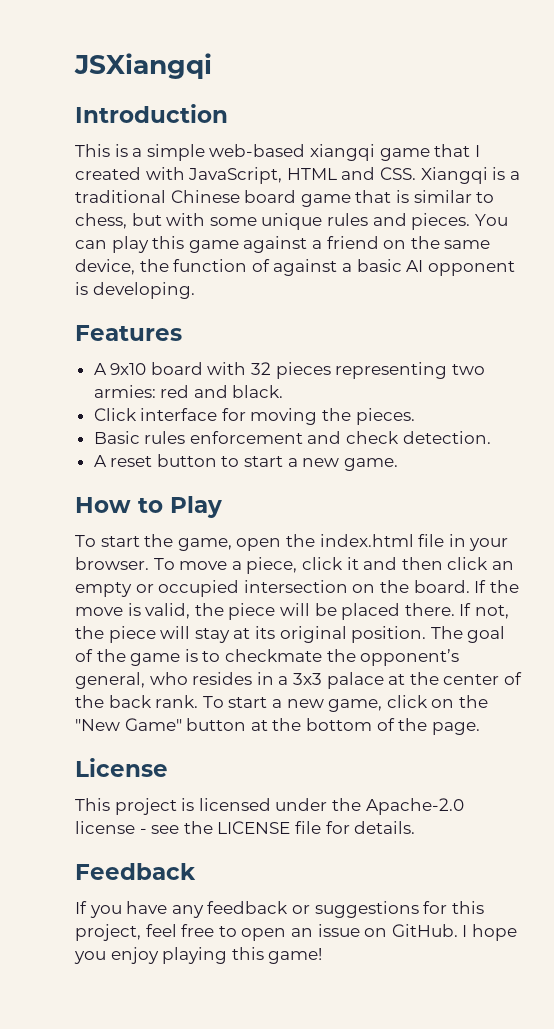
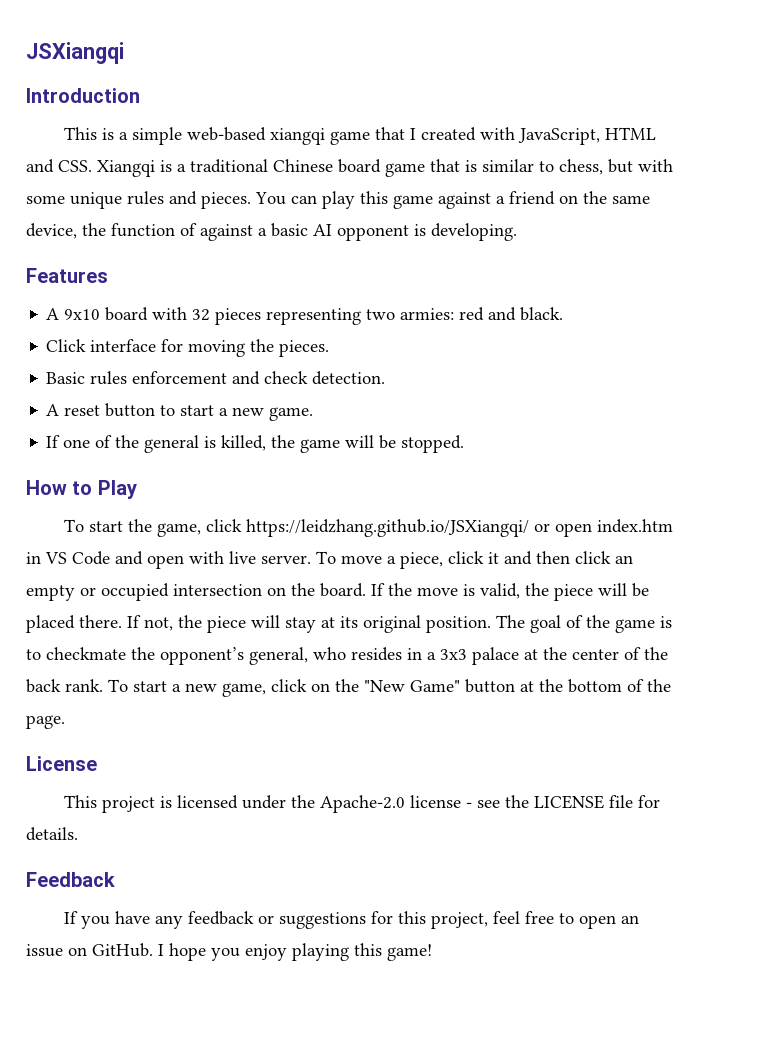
(398, 464) none -> [46,435,465,453] // If one of the general is killed, the game will be stopped.
[236,534,509,551] [75,557,149,570] open the index.html file in your browser. -> [206,519,674,537] [26,551,311,569] click https://leidzhang.github.io/JSXiangqi/ or open index.htm in VS Code and open with live server.

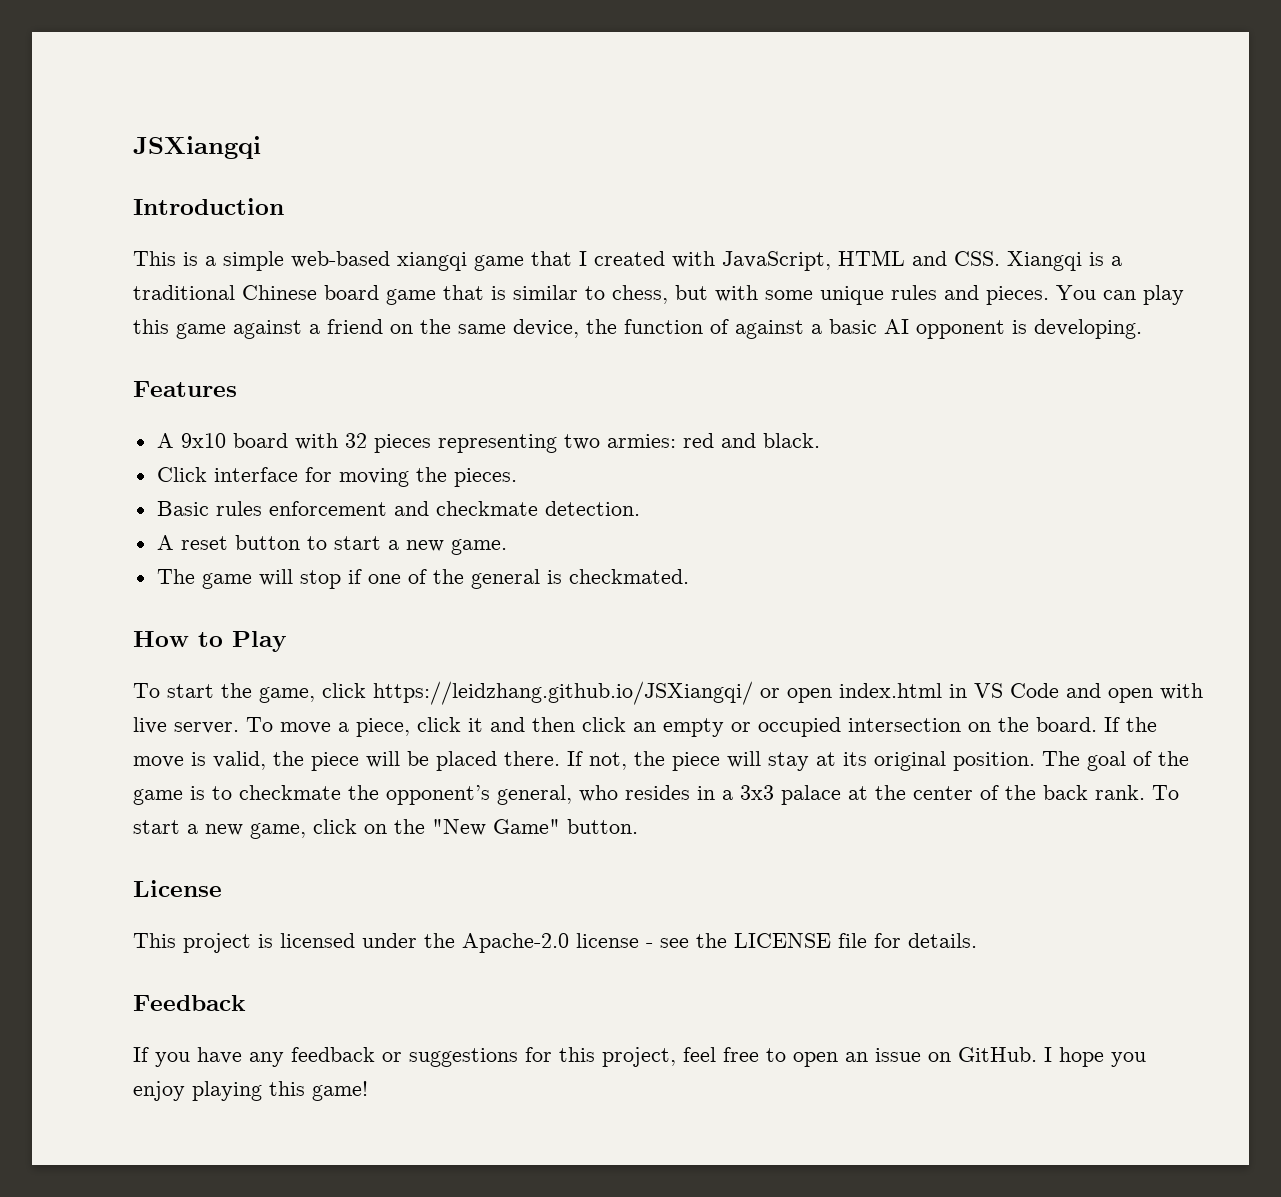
[264,371,309,384] check -> [435,501,538,516] checkmate
[46,435,61,448] If -> [156,569,362,589] The game will stop if
[221,435,465,453] killed, the game will be stopped. -> [568,569,689,584] checkmated.
[597,519,674,533] index.htm -> [839,683,942,698] index.html
[465,679,671,693] [26,715,65,729] button at the bottom of the page. -> [567,819,638,834] button.

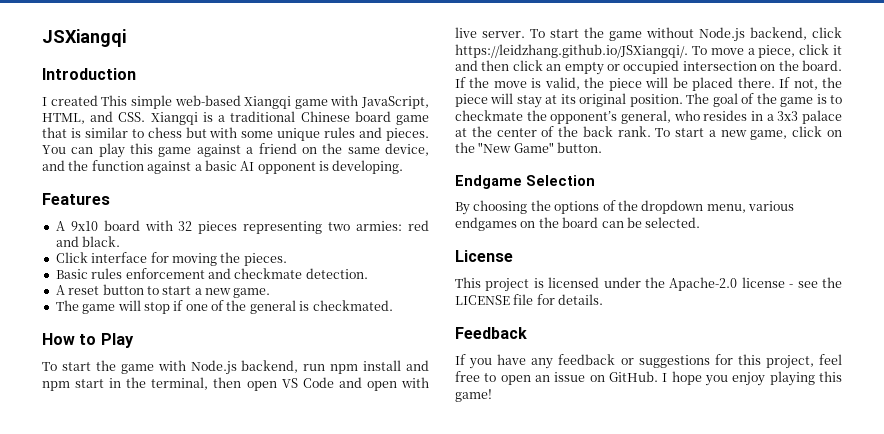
[133,251,665,271] This is a simple web-based xiangqi game that I created -> [42,95,328,109] I created This simple web-based Xiangqi game
[838,250,905,266] HTML -> [42,113,85,124] HTML,
[612,285,668,304] chess, -> [147,127,182,138] chess
(579, 328) none -> [42,160,65,171] and
[710,319,729,334] of -> (144, 165) none
[259,681,967,705] game, click https://leidzhang.github.io/JSXiangqi/ or open index.html in -> [120,360,429,375] [42,377,277,391] game with Node.js backend, run npm install and npm start in the terminal, then open
(273, 724) none -> [550,27,842,42] [455,44,707,58] start the game without Node.js backend, click https://leidzhang.github.io/JSXiangqi/. To
(638, 826) none -> [455,175,595,189] [455,200,794,215] [455,217,701,231] // Endgame Selection // By choosing the options of the dropdown menu, various endgames on the board can be selected.

